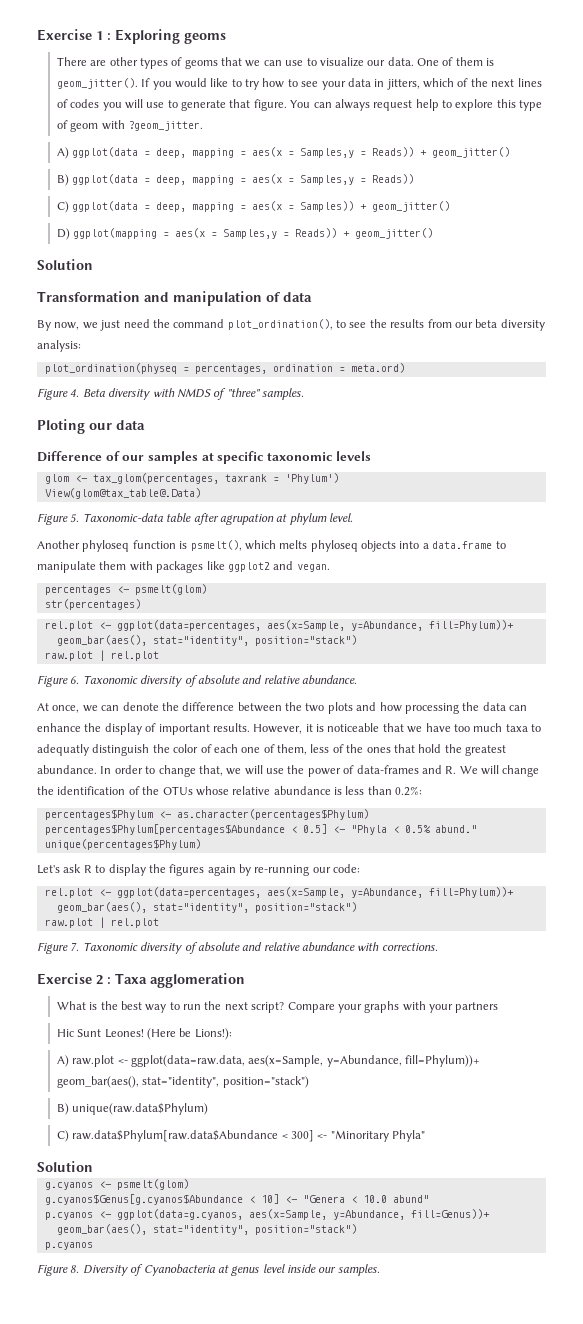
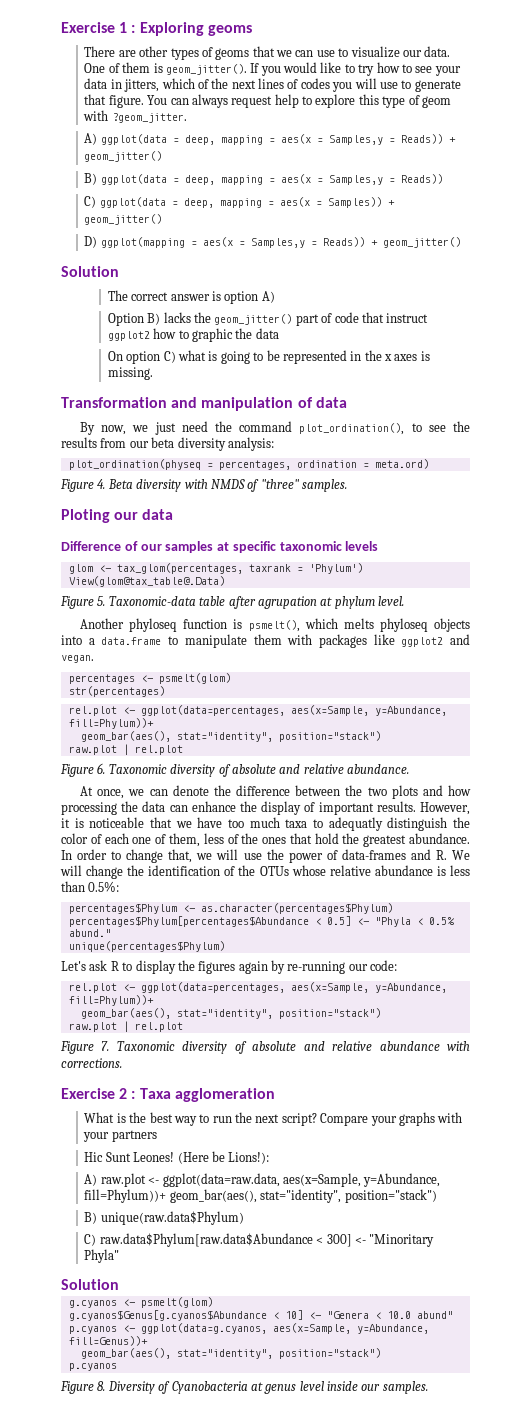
(93, 264) none -> [107,290,275,304] [107,312,429,326] [107,328,279,342] [107,350,430,364] [107,367,153,380] // The correct answer is option A) // Option B) lacks the geom_jitter() part of code that instruct ggplot2 how to graphic the data // On option C) what is going to be represented in the x axes is missing.
[395,786,423,796] 0.2%: -> [88,881,120,892] 0.5%:

